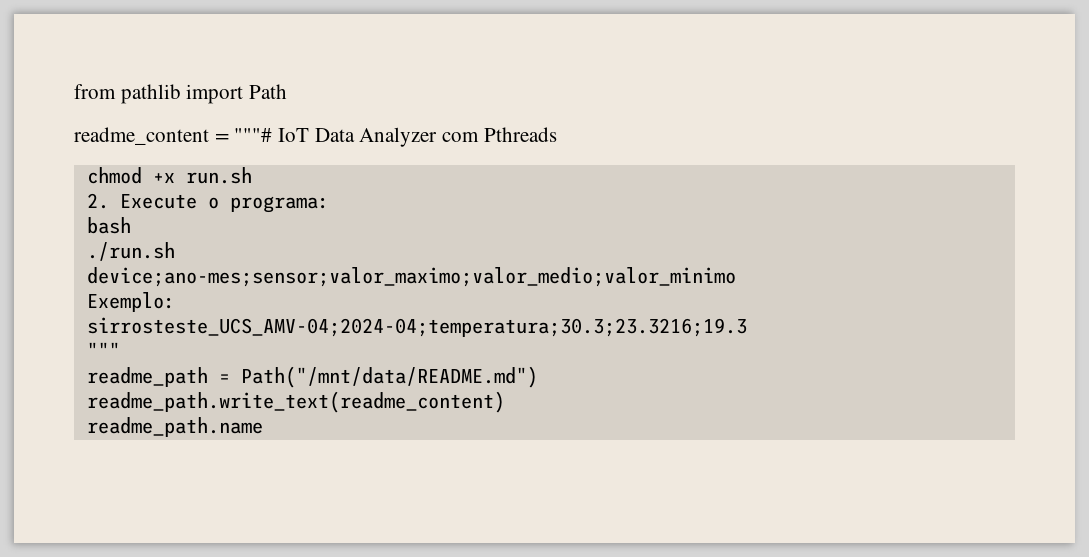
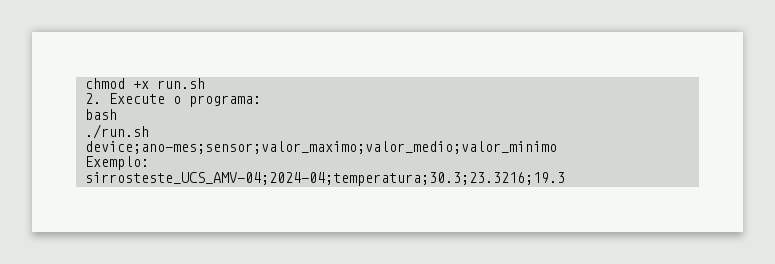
[74,84,288,104] [74,127,557,147] from pathlib import Path // readme_content = """# IoT Data Analyzer com Pthreads // -> (84, 83) none
[86,342,120,358] [86,366,538,388] [86,391,505,413] [86,417,263,437] // """ // readme_path = Path("/mnt/data/README.md") // readme_path.write_text(readme_content) // readme_path.name -> (565, 179) none

